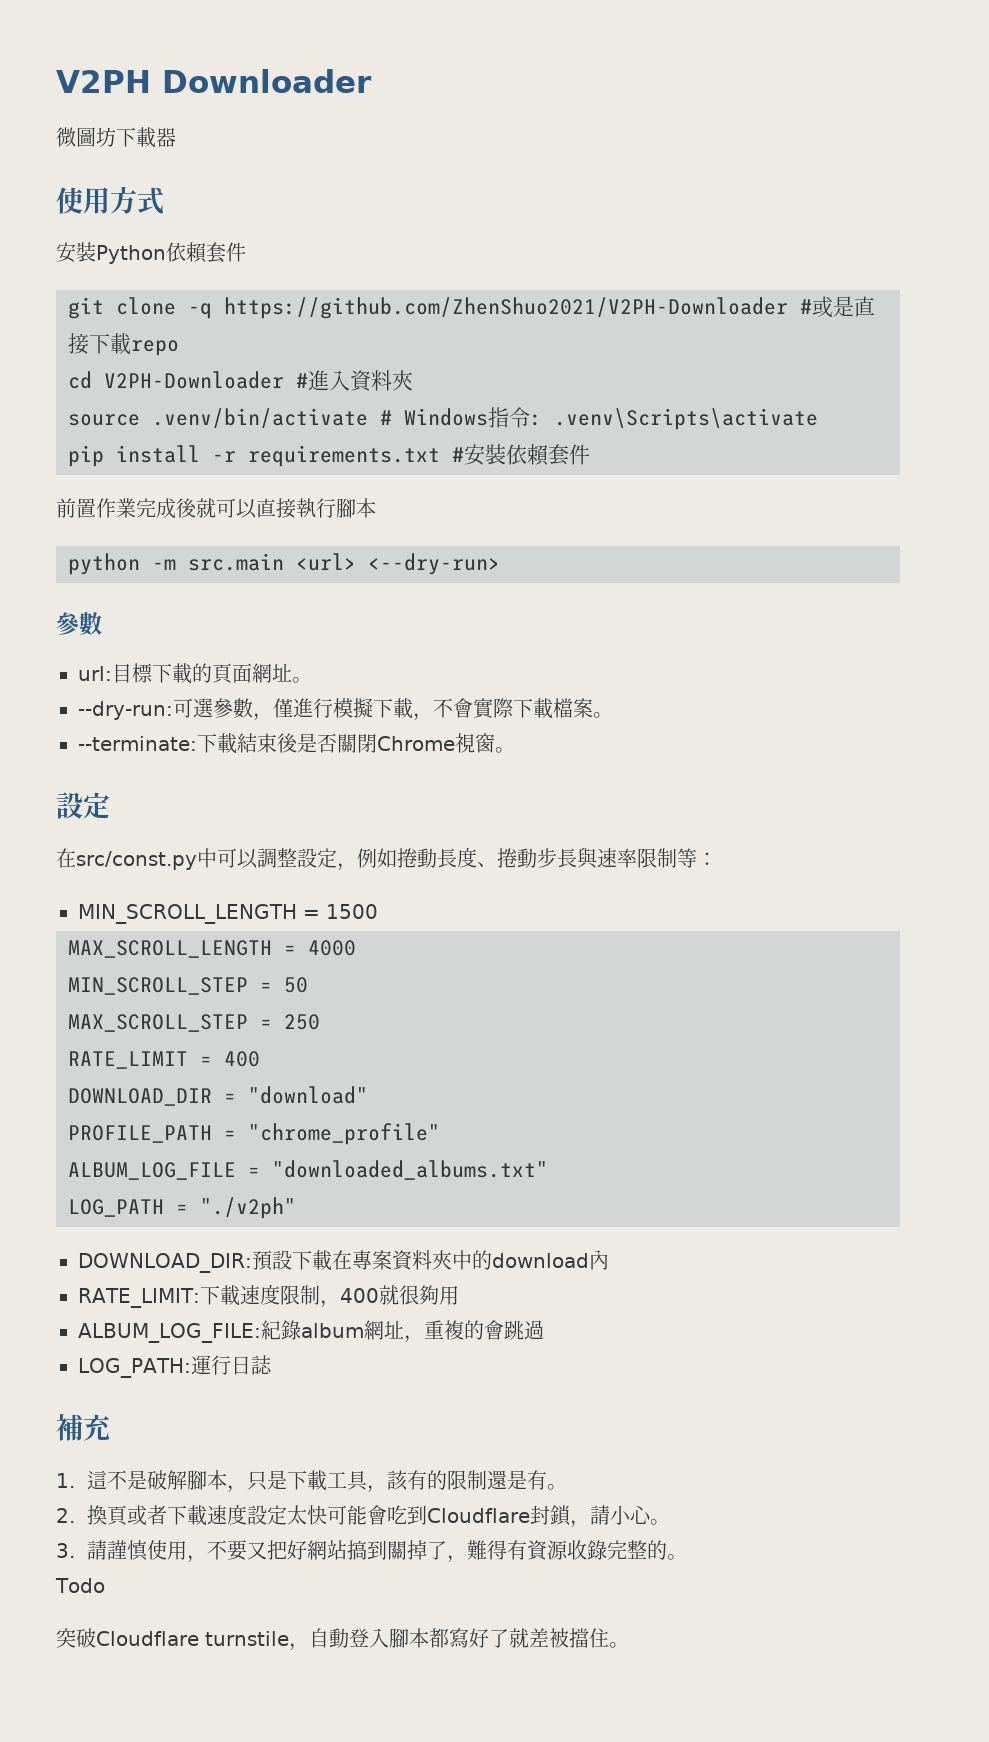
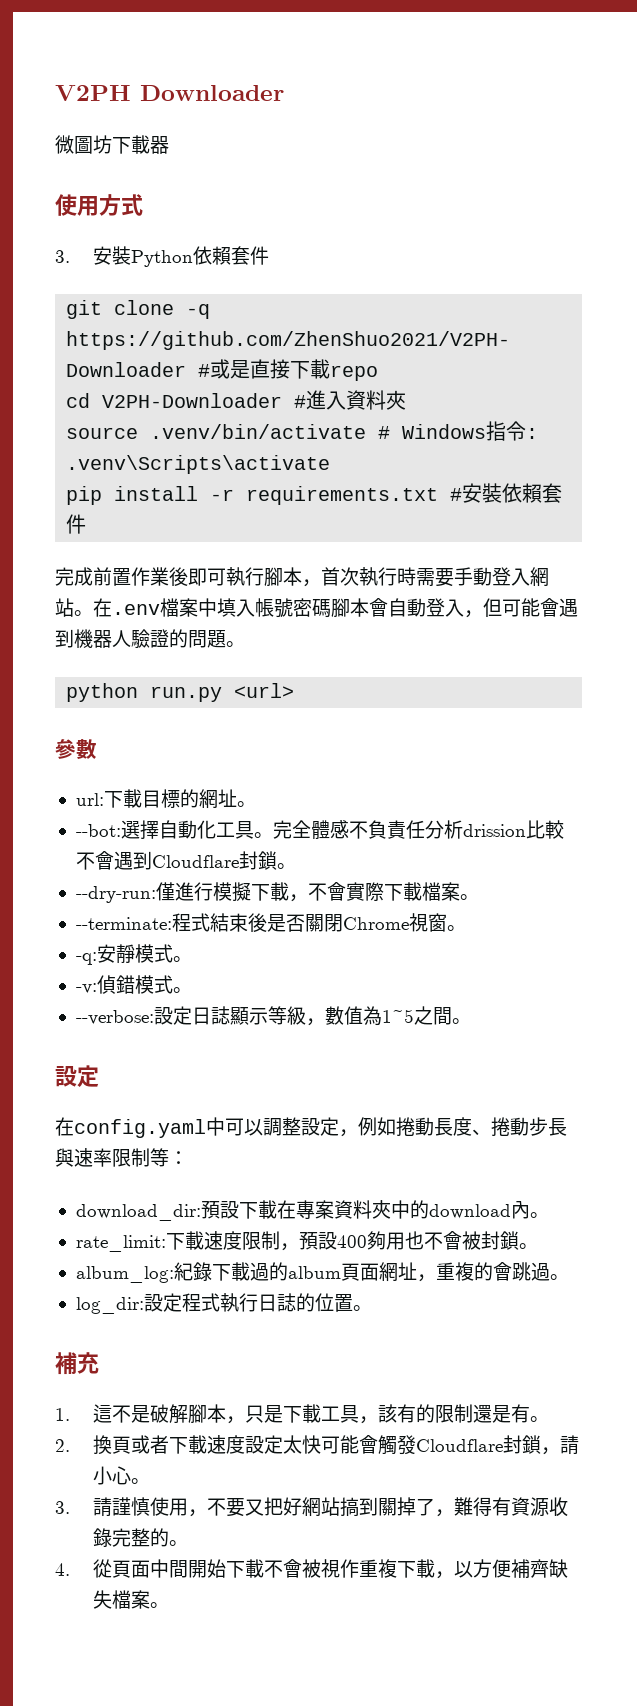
(164, 201) none -> [55,250,70,263] 3.
(590, 454) none -> [55,567,93,586] 完成
[136,498,376,519] 完成後就可以直接執行腳本 -> [169,567,549,587] [55,598,578,618] [55,629,245,649] 後即可執行腳本，首次執行時需要手動登入網站。在.env檔案中填入帳號密碼腳本會自動登入，但可能會遇到機器人驗證的問題。
[152,553,284,571] -m src.main -> [150,686,223,702] run.py
[368,553,500,575] <--dry-run> -> (295, 690) none
[112,663,292,684] 目標下載的頁面網址 -> [103,789,256,809] [75,820,564,840] [75,851,277,870] 下載目標的網址。 // --bot:選擇自動化工具。完全體感不負責任分析drission比較不會遇到Cloudflare封鎖
[173,698,273,721] 可選參數， -> (156, 894) none
[197,733,237,754] 下載 -> [171,913,210,932] 程式
(515, 750) none -> [75,944,192,965] [75,975,192,994] [75,1006,471,1026] // -q:安靜模式。 // -v:偵錯模式。 // --verbose:設定日誌顯示等級，數值為1~5之間。
[76,851,197,870] src/const.py -> [74,1119,206,1138] config.yaml
[78,904,378,924] [68,940,356,958] [68,977,308,995] [68,1014,320,1032] [68,1051,260,1069] [68,1086,368,1106] [68,1123,440,1145] [68,1160,548,1180] [68,1197,296,1219] [78,1253,252,1273] MIN_SCROLL_LENGTH = 1500 // MAX_SCROLL_LENGTH = 4000 // MIN_SCROLL_STEP = 50 // MAX_SCROLL_STEP = 250 // RATE_LIMIT = 400 // DOWNLOAD_DIR = "download" // PROFILE_PATH = "chrome_profile" // ALBUM_LOG_FILE = "downloaded_albums.txt" // LOG_PATH = "./v2ph" // DOWNLOAD_DIR: -> [75,1204,201,1221] download_dir:
[78,1288,200,1308] // RATE_LIMIT: -> [529,1212,549,1218] [75,1235,166,1252] 。 // rate_limit:
[339,1285,419,1305] 400就很 -> [298,1231,367,1250] 預設400
[78,1320,364,1343] // ALBUM_LOG_FILE:紀錄album -> [404,1231,538,1250] [75,1262,379,1283] 也不會被封鎖。 // album_log:紀錄下載過的album頁面
[78,1355,211,1378] // LOG_PATH:運 -> [549,1274,569,1280] [75,1293,239,1314] 。 // log_dir:設定程式執
(272, 1365) none -> [295,1293,372,1312] 的位置。
[386,1505,427,1525] 吃到 -> [377,1435,416,1455] 觸發
[55,1578,105,1593] [56,1628,609,1651] Todo // 突破Cloudflare turnstile，自動登入腳本都寫好了就差被擋住 -> [55,1559,568,1579] [92,1590,150,1609] 4.從頁面中間開始下載不會被視作重複下載，以方便補齊缺失檔案

